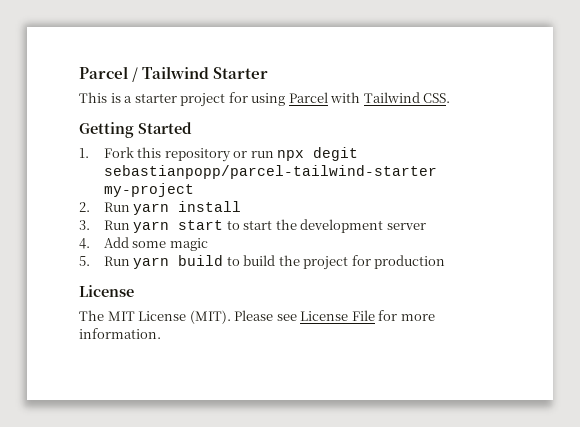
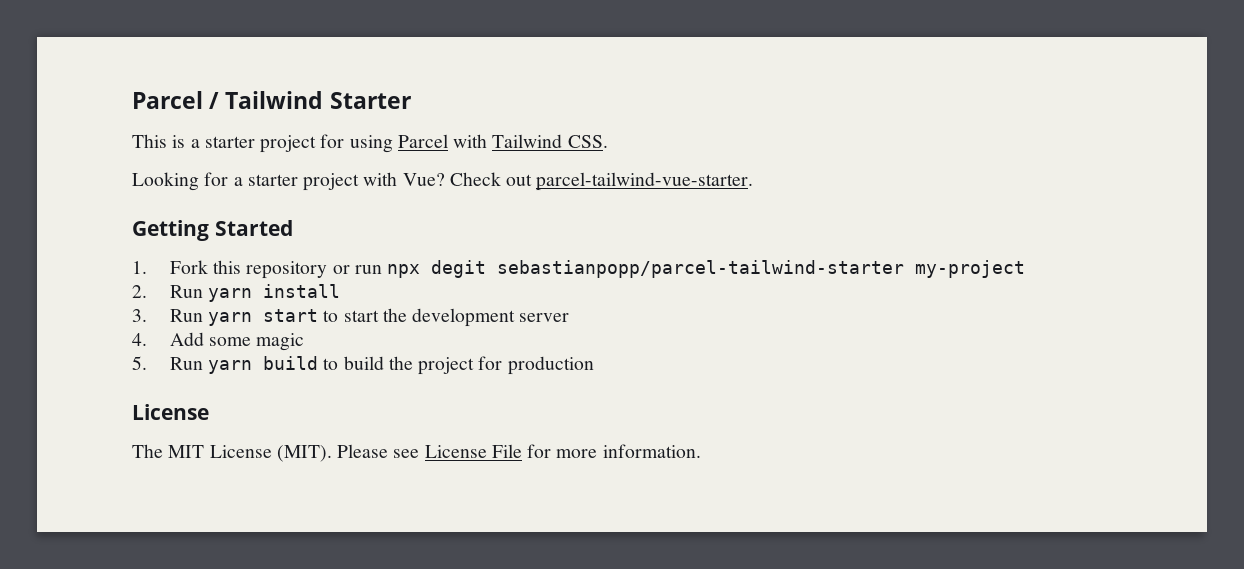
(451, 98) none -> [132,172,754,191] // Looking for a starter project with Vue? Check out parcel-tailwind-vue-starter.

